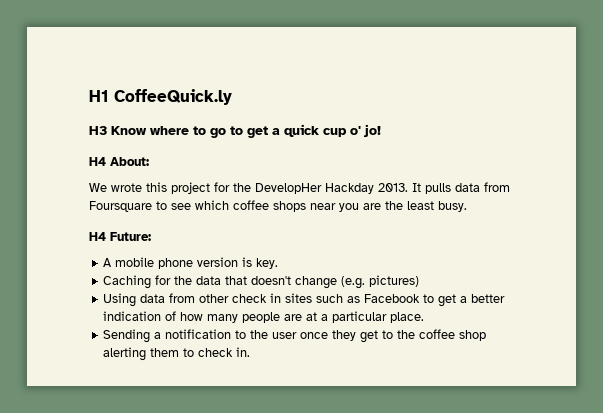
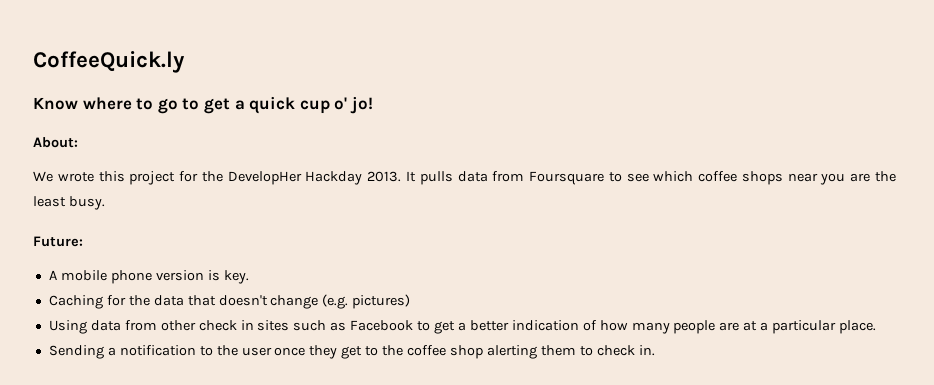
[89,90,109,102] H1 -> (33, 62) none
[89,126,107,135] H3 -> (185, 62) none
[89,157,106,166] H4 -> (373, 105) none
[89,232,106,241] H4 -> (105, 203) none

